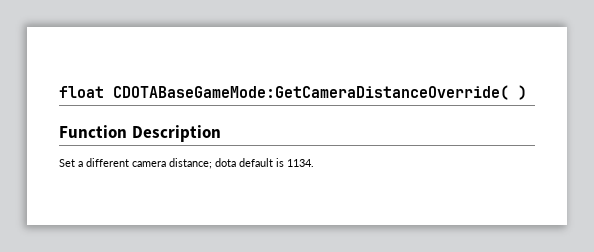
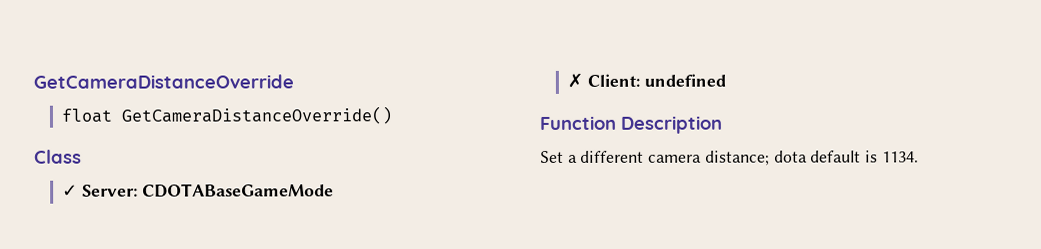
[59,85,527,100] float CDOTABaseGameMode:GetCameraDistanceOverride( ) -> [33,74,294,89] [61,106,393,125] [34,149,82,164] [62,183,334,198] [567,72,726,88] GetCameraDistanceOverride // float GetCameraDistanceOverride() // Class // ✓ Server: CDOTABaseGameMode // ✗ Client: undefined

